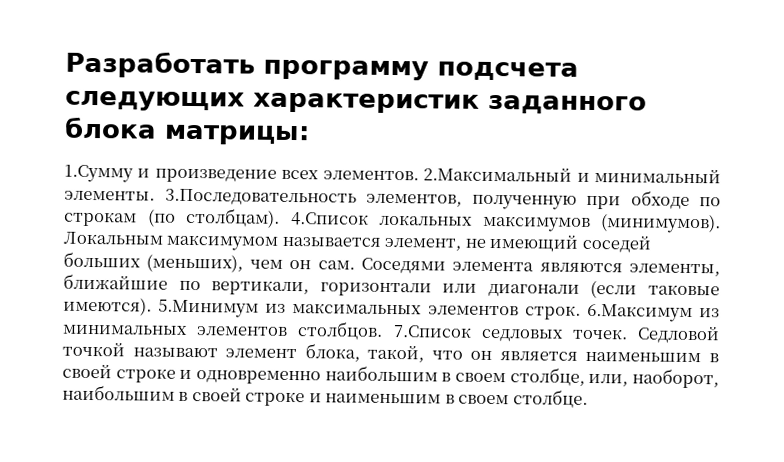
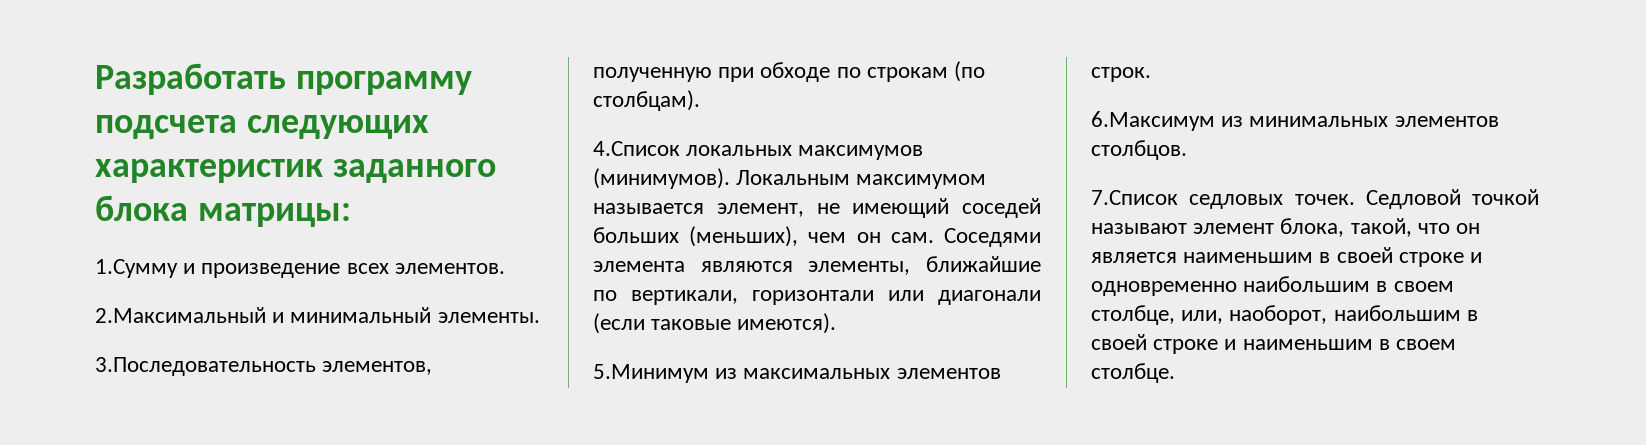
(419, 175) none -> (505, 268) //
(155, 195) none -> (540, 317) //
(280, 217) none -> (700, 100) //
(152, 306) none -> (837, 323) //
(581, 312) none -> (1151, 74) //
(384, 330) none -> (1187, 150) //

